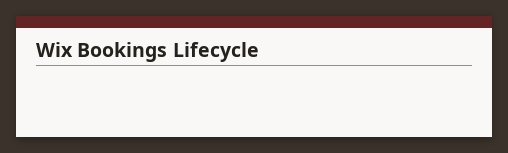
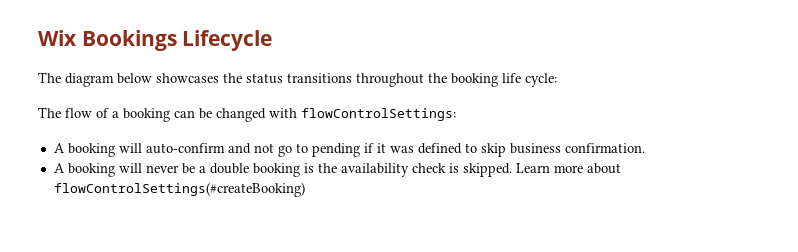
(259, 52) none -> [38,72,557,87] [38,107,456,122] [53,143,645,157] [53,163,621,177] [53,182,305,197] // The diagram below showcases the status transitions throughout the booking life cycle: // The flow of a booking can be changed with flowControlSettings: // A booking will auto-confirm and not go to pending if it was defined to skip business confirmation. // A booking will never be a double booking is the availability check is skipped. Learn more about flowControlSettings(#createBooking)

